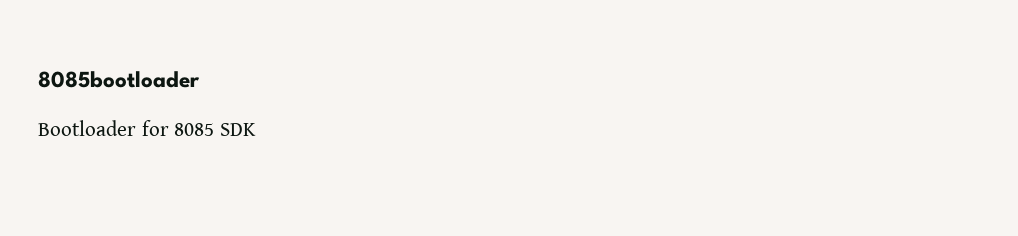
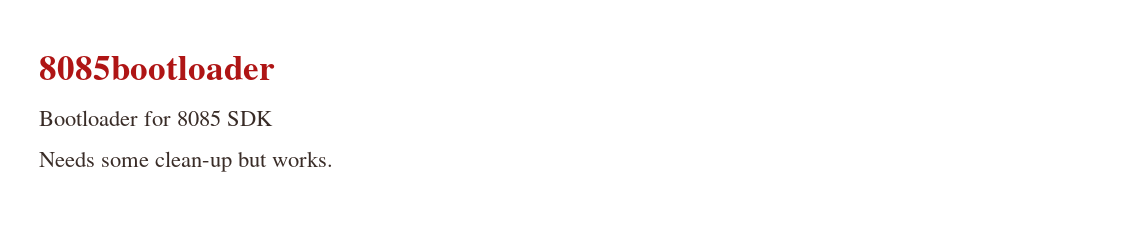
(257, 129) none -> [39,151,334,172] // Needs some clean-up but works.

